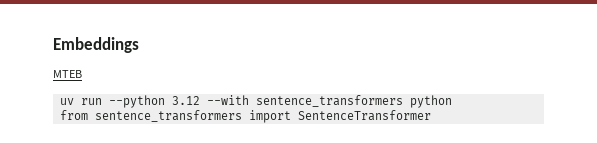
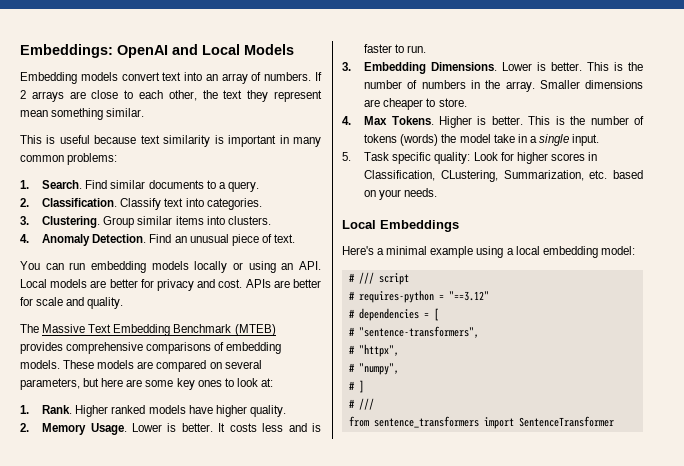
[53,37,139,53] [53,70,82,78] [59,95,452,108] Embeddings // MTEB // uv run --python 3.12 --with sentence_transformers python -> [20,44,294,58] [20,72,322,84] [20,90,323,102] [20,108,145,120] [20,135,322,147] [20,153,118,165] [20,180,259,192] [20,198,262,210] [20,216,271,228] [20,234,295,246] [20,261,321,273] [20,279,321,291] [20,297,124,309] [20,324,276,336] [20,342,282,354] [20,360,262,372] [20,378,273,390] [20,405,286,417] [20,423,321,435] [364,44,427,53] [342,62,643,74] [364,80,643,92] [364,98,467,110] [342,116,644,128] [364,134,600,146] [342,152,597,164] [364,170,643,182] [364,188,438,200] [342,220,459,232] [342,246,635,258] [348,272,409,285] [348,290,489,303] [348,308,439,321] [348,326,479,338] [348,344,399,357] [348,363,399,375] [348,380,364,393] [348,398,374,410] Embeddings: OpenAI and Local Models // Embedding models convert text into an array of numbers. If 2 arrays are close to each other, the text they represent mean something similar. // This is useful because text similarity is important in many common problems: // 1. Search. Find similar documents to a query. // 2. Classification. Classify text into categories. // 3. Clustering. Group similar items into clusters. // 4. Anomaly Detection. Find an unusual piece of text. // You can run embedding models locally or using an API. Local models are better for privacy and cost. APIs are better for scale and quality. // The Massive Text Embedding Benchmark (MTEB) provides comprehensive comparisons of embedding models. These models are compared on several parameters, but here are some key ones to look at: // 1. Rank. Higher ranked models have higher quality. // 2. Memory Usage. Lower is better. It costs less and is faster to run. // 3. Embedding Dimensions. Lower is better. This is the number of numbers in the array. Smaller dimensions are cheaper to store. // 4. Max Tokens. Higher is better. This is the number of tokens (words) the model take in a single input. // 5. Task specific quality: Look for higher scores in Classification, CLustering, Summarization, etc. based on your needs. // Local Embeddings // Here's a minimal example using a local embedding model: // # /// script // # requires-python = "==3.12" // # dependencies = [ // # "sentence-transformers", // # "httpx", // # "numpy", // # ] // # ///

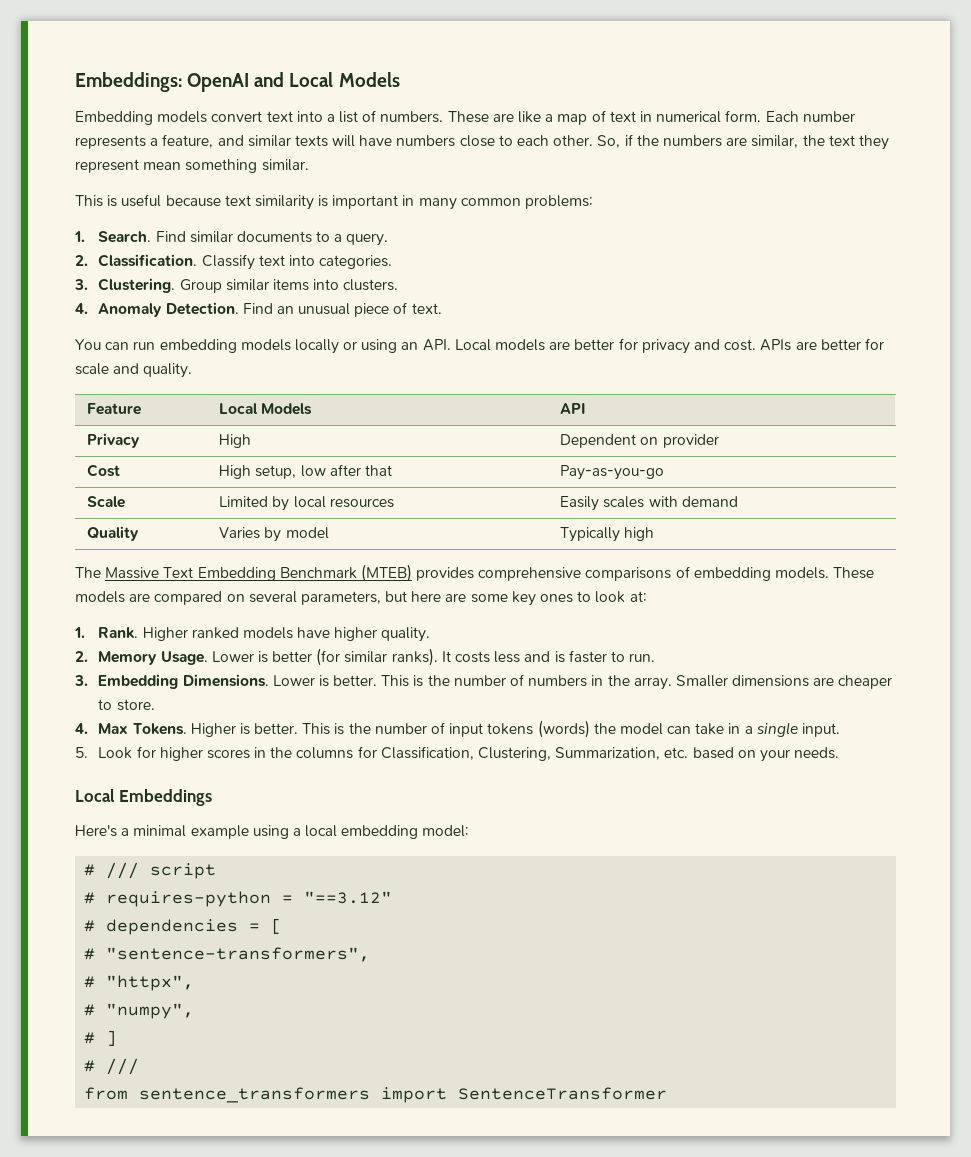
[205,72,322,84] [20,90,197,102] an array of numbers. If 2 arrays are close to each other, -> [326,110,855,125] [75,134,799,149] a list of numbers. These are like a map of text in numerical form. Each number represents a feature, and similar texts will have numbers close to each other. So, if the numbers are similar,
(124, 303) none -> [87,403,142,415] [219,403,313,415] [560,403,587,414] [87,433,141,448] [219,434,252,448] [560,434,719,448] [87,464,121,477] [219,464,392,479] [560,465,665,480] [87,496,126,508] [219,496,394,511] [560,496,738,511] [87,526,140,541] [219,527,329,542] [560,527,655,542] // Feature | Local Models | API // Privacy | High | Dependent on provider // Cost | High setup, low after that | Pay-as-you-go // Scale | Limited by local resources | Easily scales with demand // Quality | Varies by model | Typically high
[181,423,213,432] better. -> [272,648,438,666] better (for similar ranks).
(644, 120) none -> [449,723,484,737] input
(491, 138) none -> [667,726,692,734] can
[364,152,471,164] Task specific quality: -> (88, 752) none
[364,170,498,182] Classification, CLustering, -> [270,746,551,761] the columns for Classification, Clustering,

